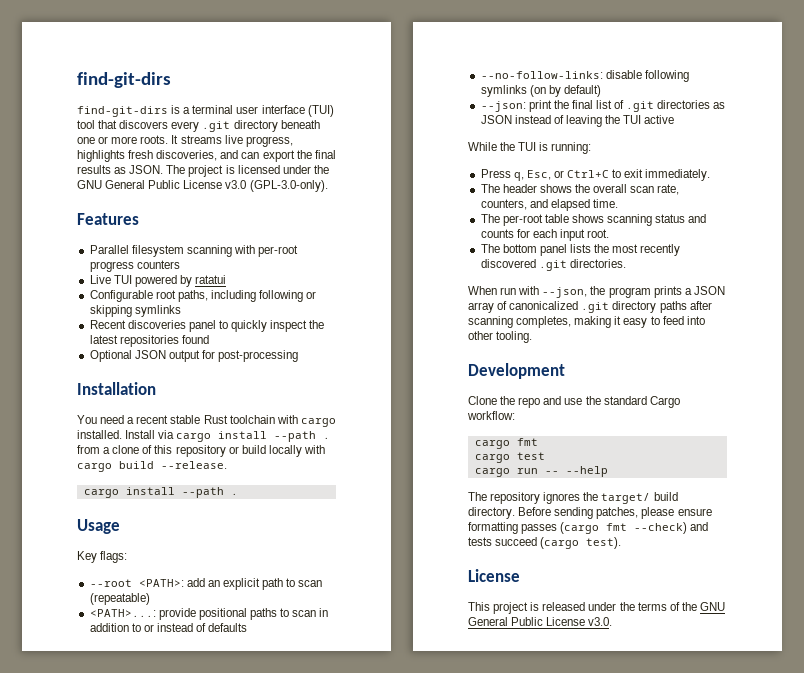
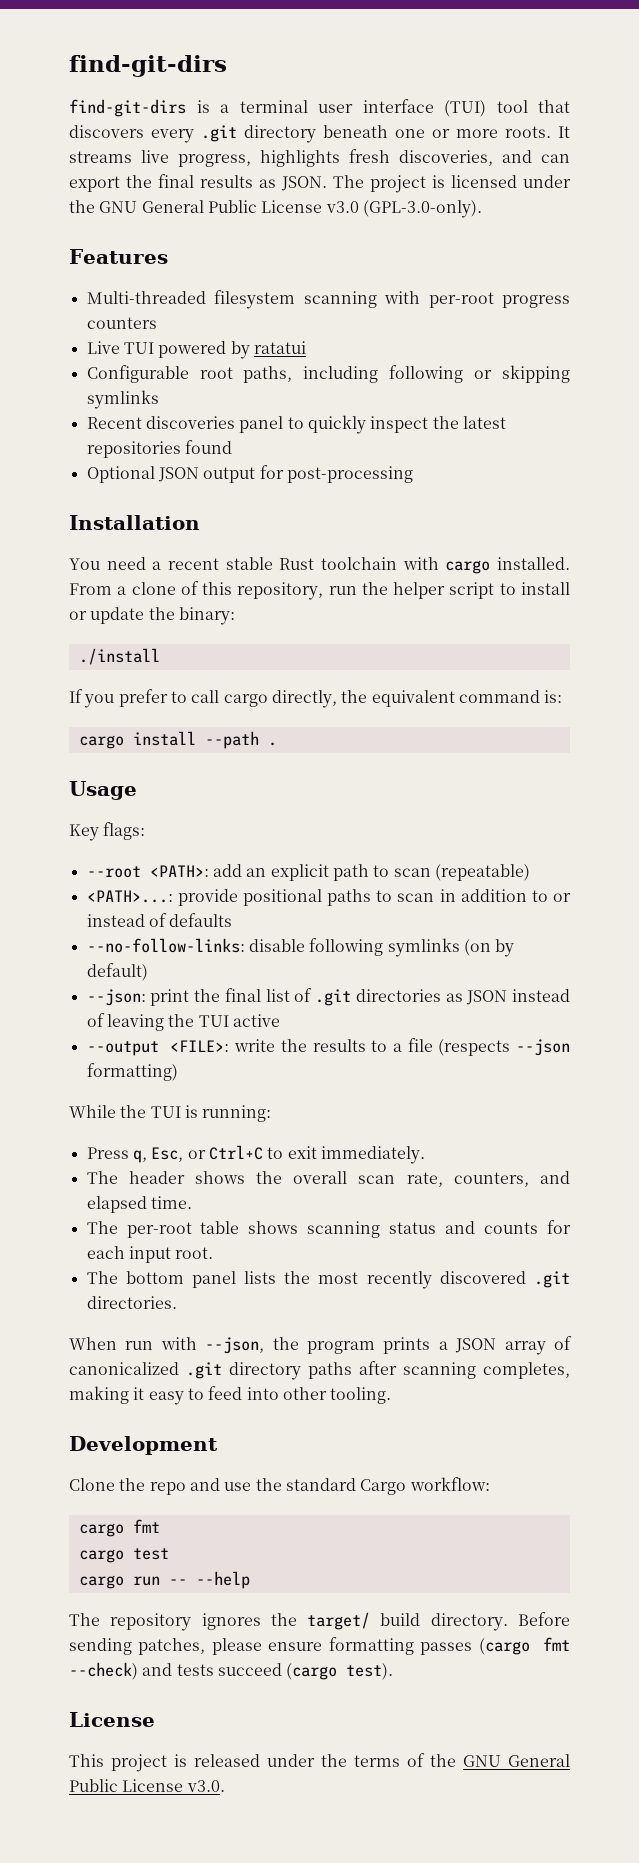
[89,245,129,254] Parallel -> [86,291,206,304] Multi-threaded
[125,430,331,442] [77,445,325,457] [77,461,227,472] Install via cargo install --path . from a clone of this repository or build locally with cargo build --release. -> [69,581,570,600] [69,607,235,625] [78,648,160,665] [69,689,563,708] From a clone of this repository, run the helper script to install or update the binary: // ./install // If you prefer to call cargo directly, the equivalent command is:
(675, 119) none -> [86,1038,570,1056] [86,1063,178,1081] // --output <FILE>: write the results to a file (respects --json formatting)

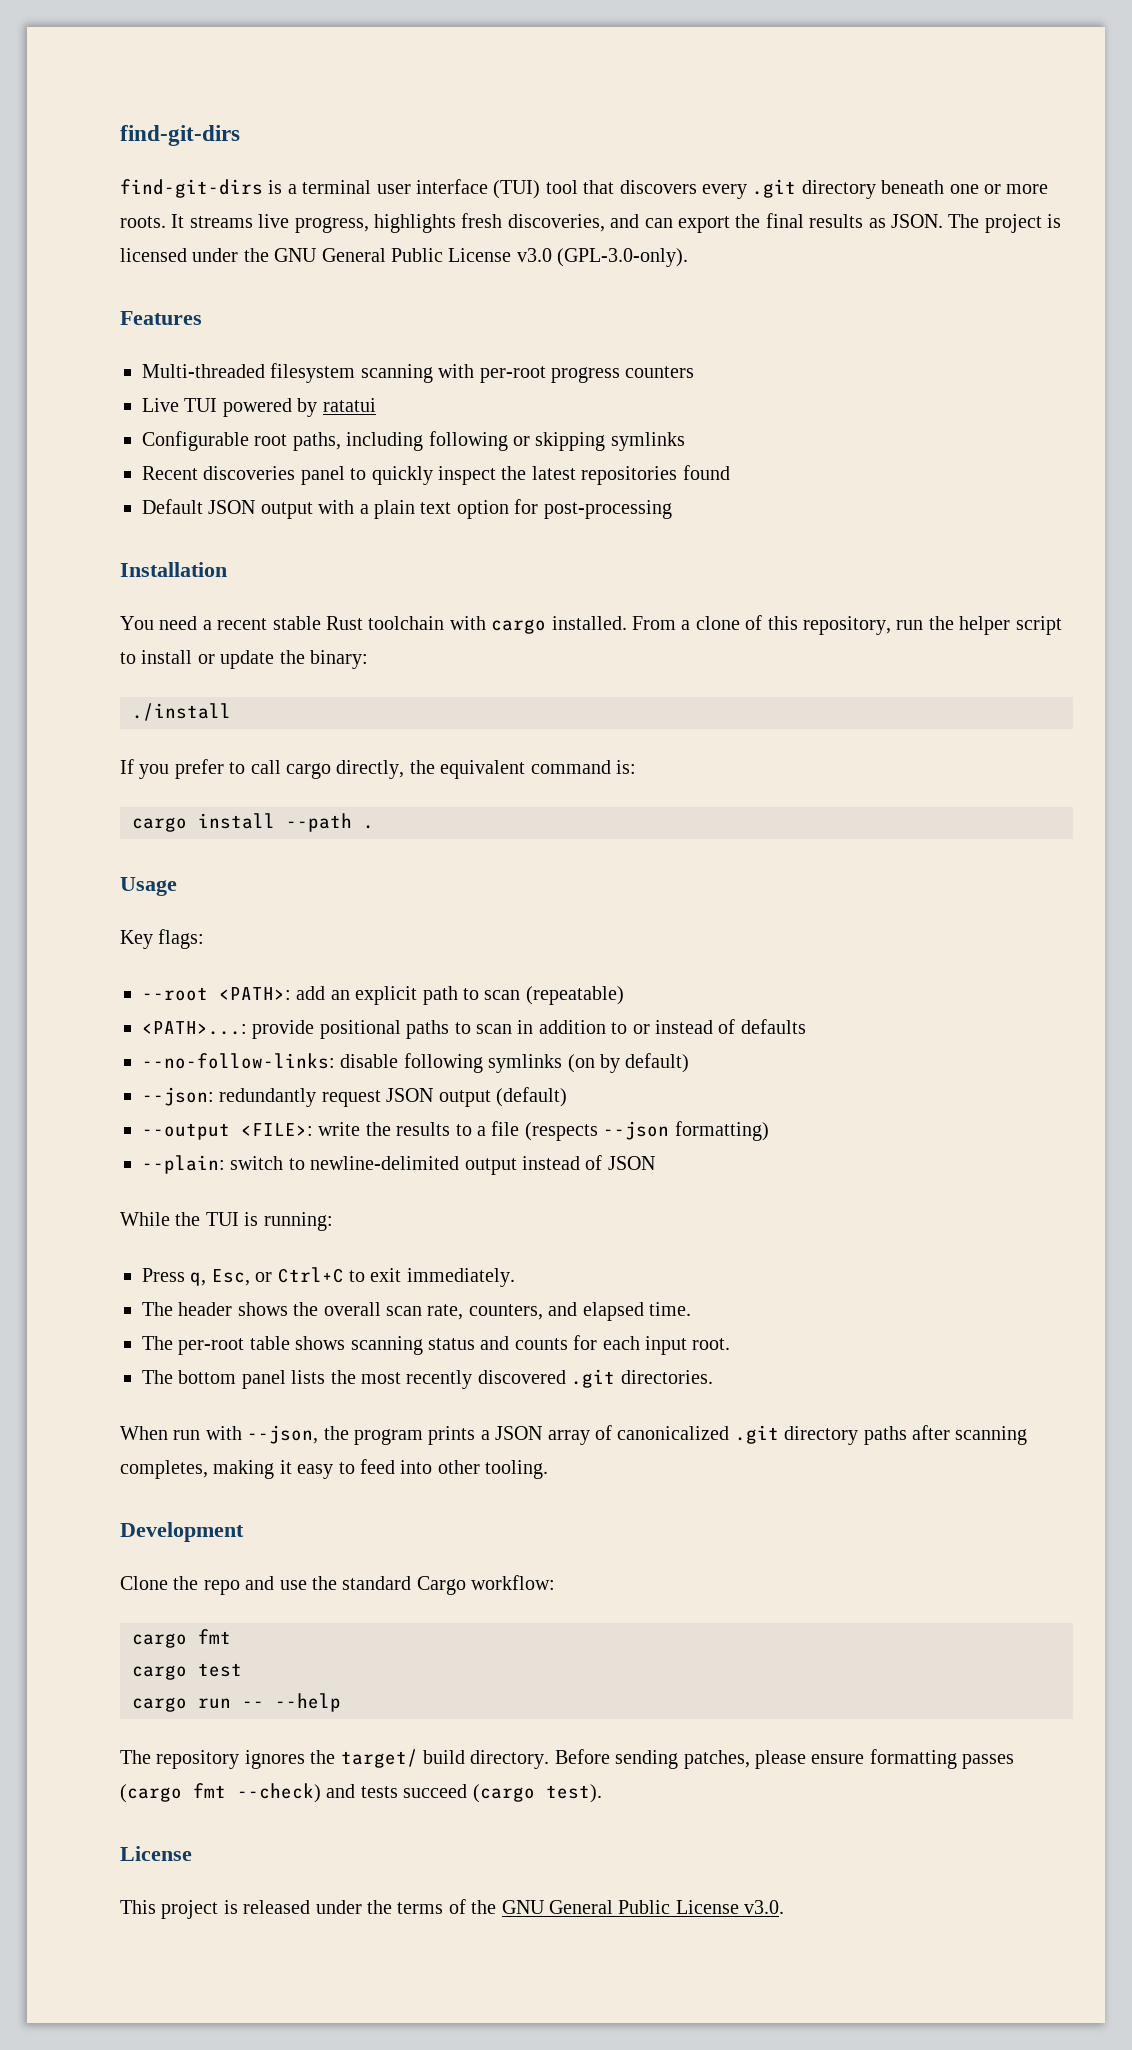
[86,466,256,483] Optional JSON output -> [142,499,509,519] Default JSON output with a plain text option
[150,988,570,1006] [86,1013,280,1031] print the final list of .git directories as JSON instead of leaving the TUI active -> [219,1087,567,1107] redundantly request JSON output (default)
(178, 1072) none -> [142,1155,655,1175] // --plain: switch to newline-delimited output instead of JSON

